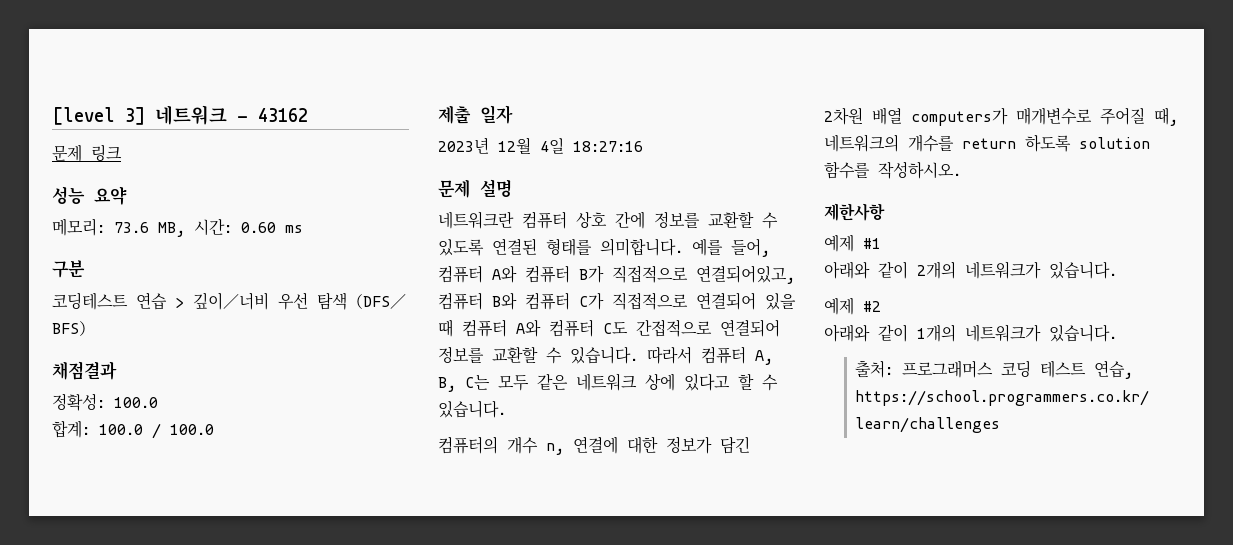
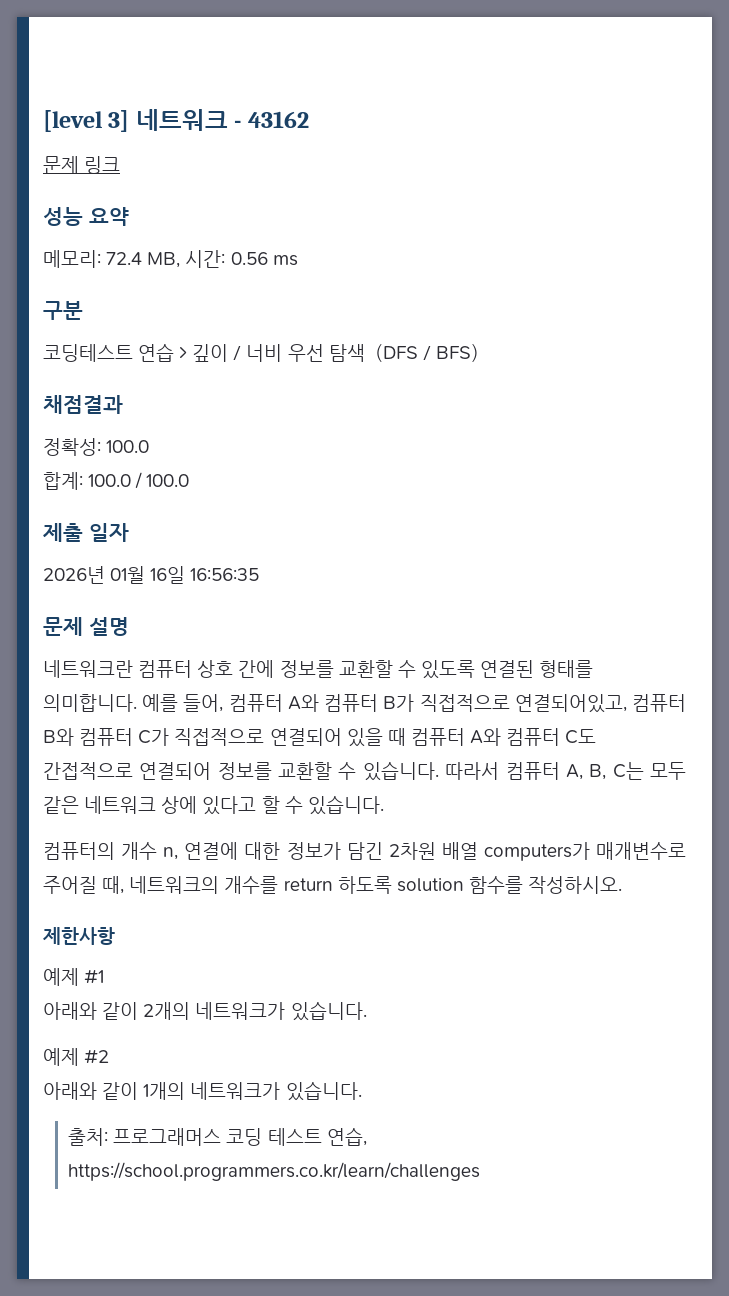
[114,222,149,233] 73.6 -> [106,252,143,265] 72.4
[241,222,276,233] 0.60 -> [230,252,268,265] 0.56
[438,137,643,154] 2023년 12월 4일 18:27:16 -> [43,566,260,584] 2026년 01월 16일 16:56:35

